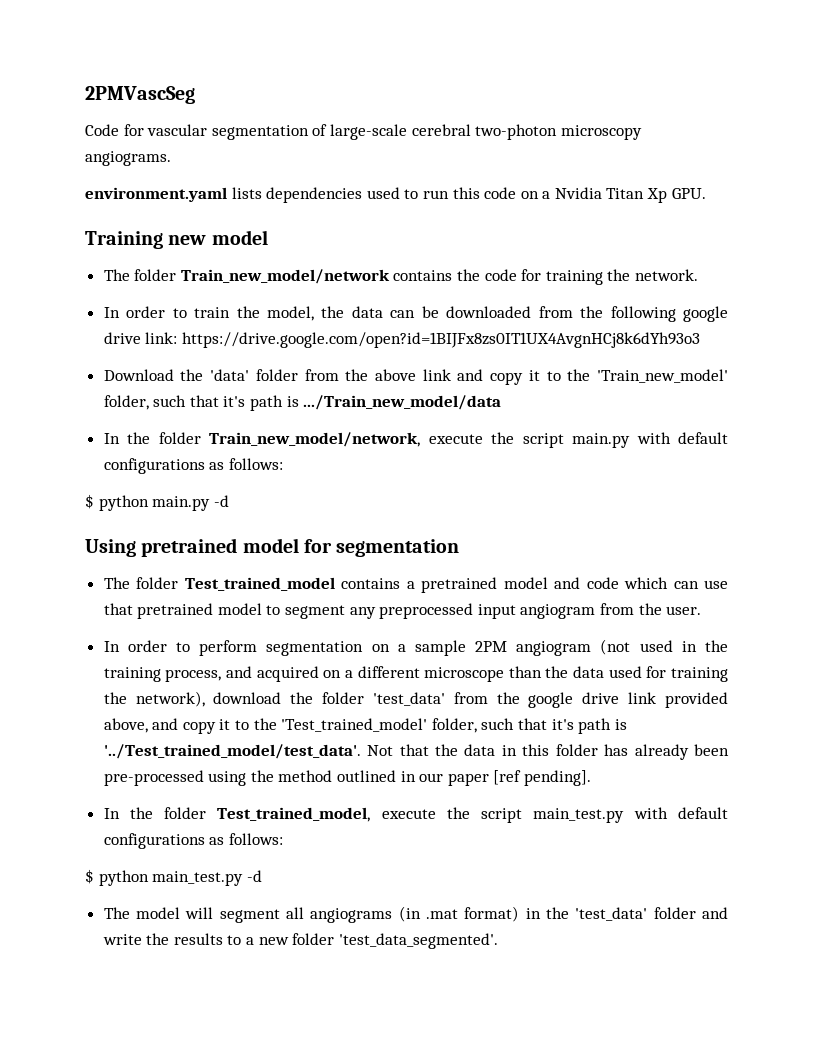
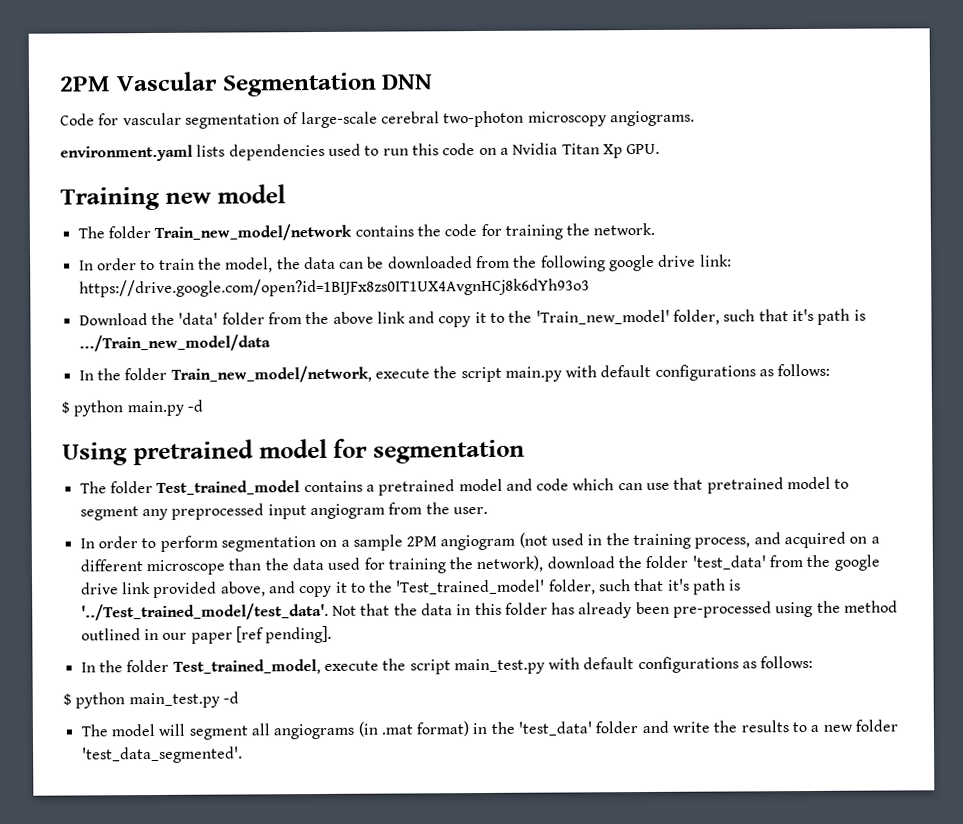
[85,86,195,104] 2PMVascSeg -> [59,71,434,97] 2PM Vascular Segmentation DNN

